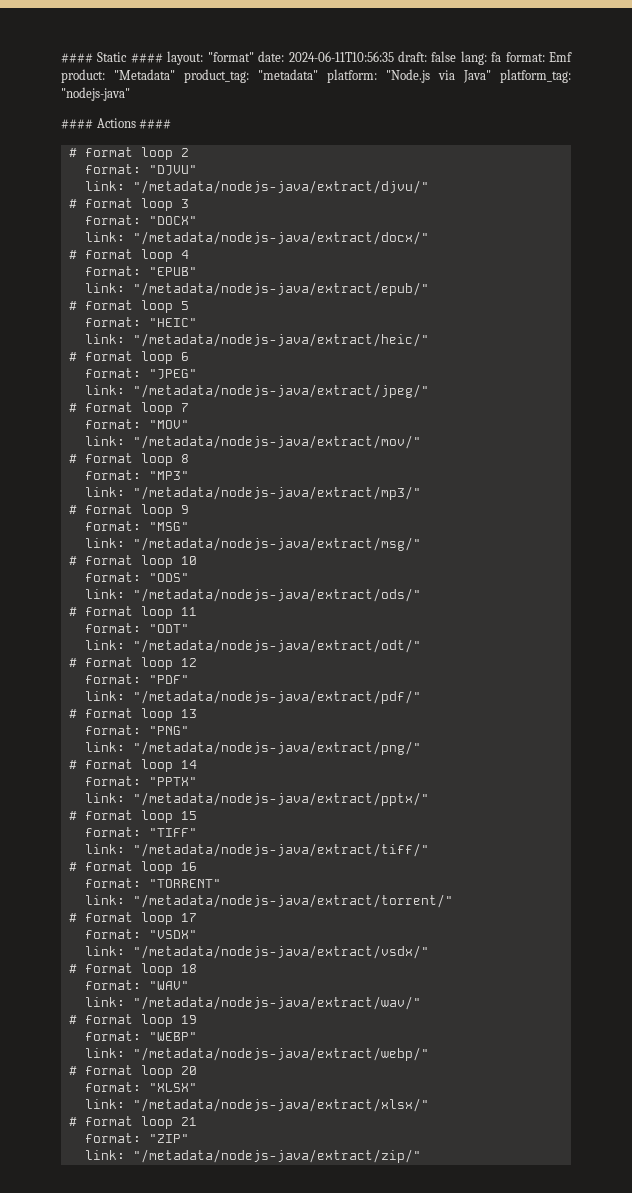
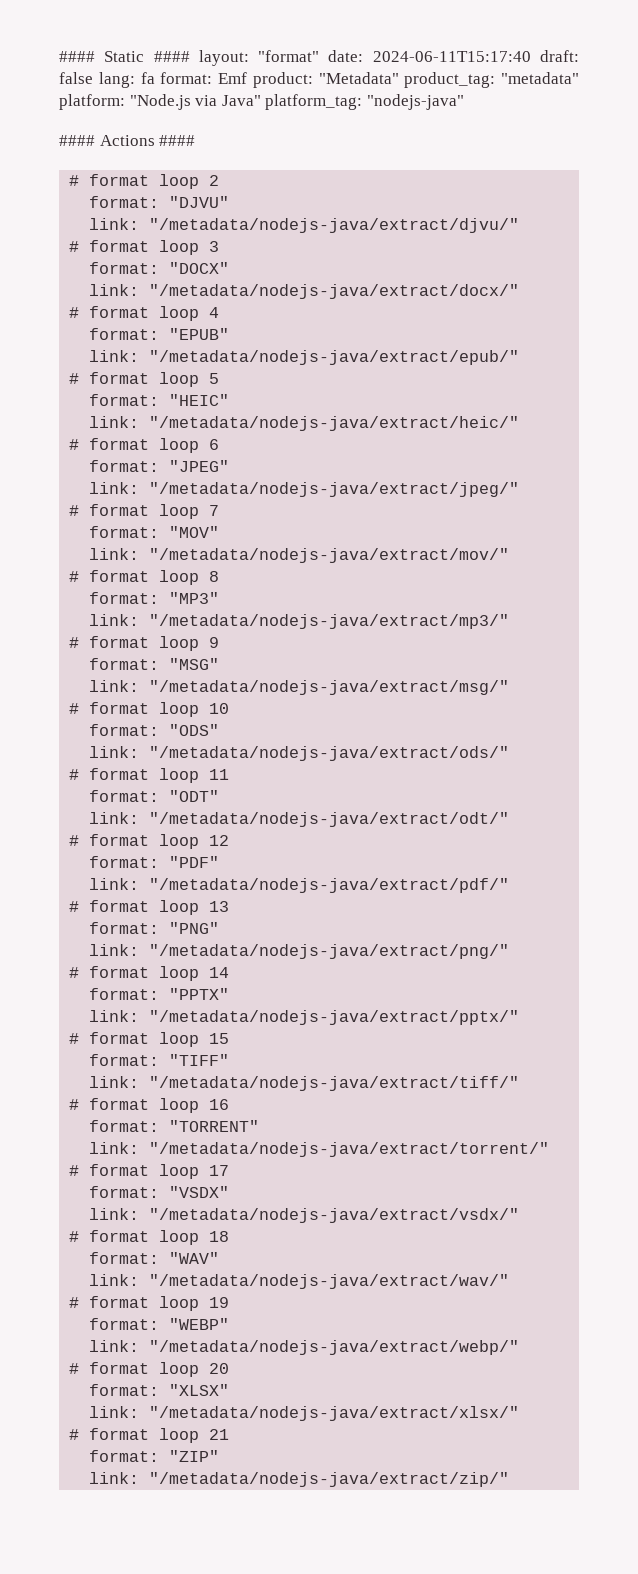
[288,51,394,62] 2024-06-11T10:56:35 -> [372,51,531,62] 2024-06-11T15:17:40

